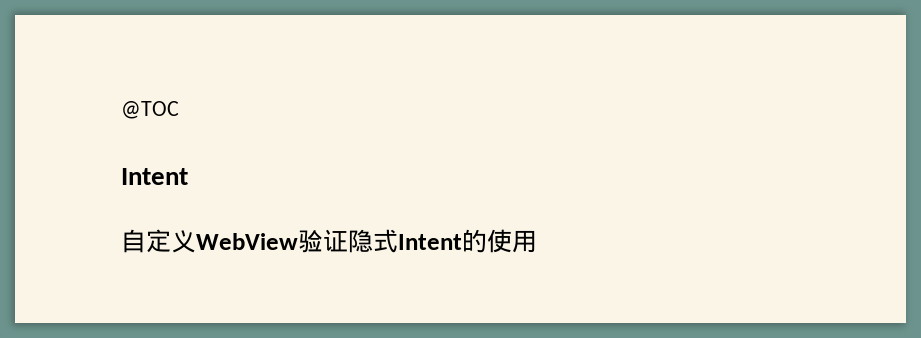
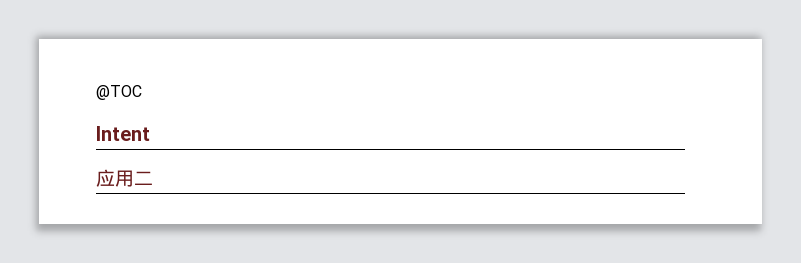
[121,229,537,253] 自定义WebView验证隐式Intent的使用 -> [96,169,153,187] 应用二

